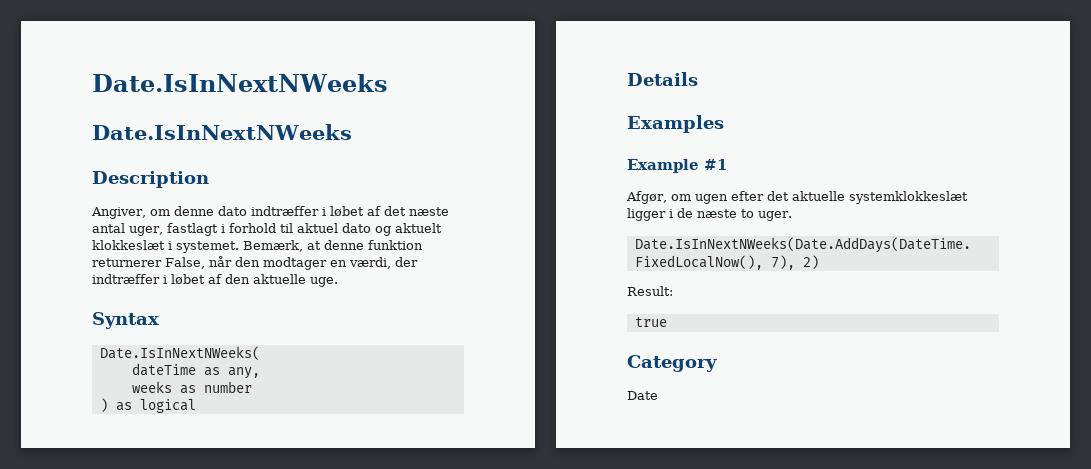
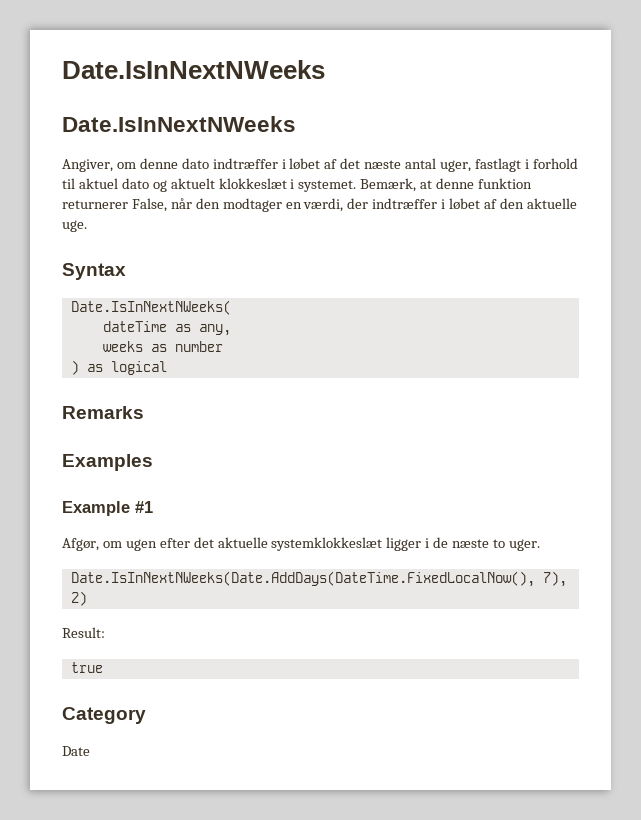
[92,171,209,188] // Description -> (296, 124) none
[627,72,698,86] Details -> [62,406,144,419] Remarks

